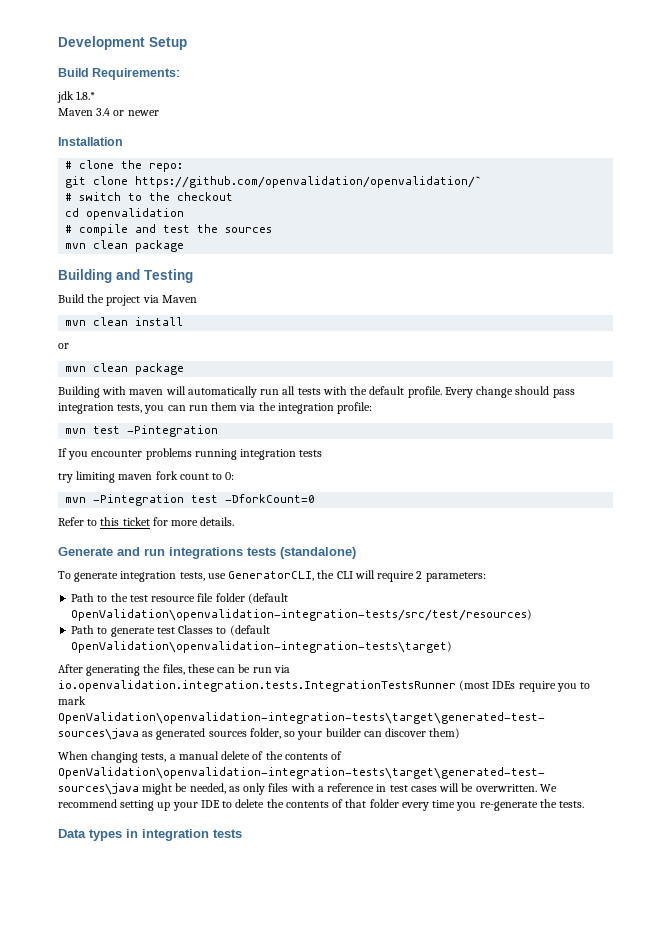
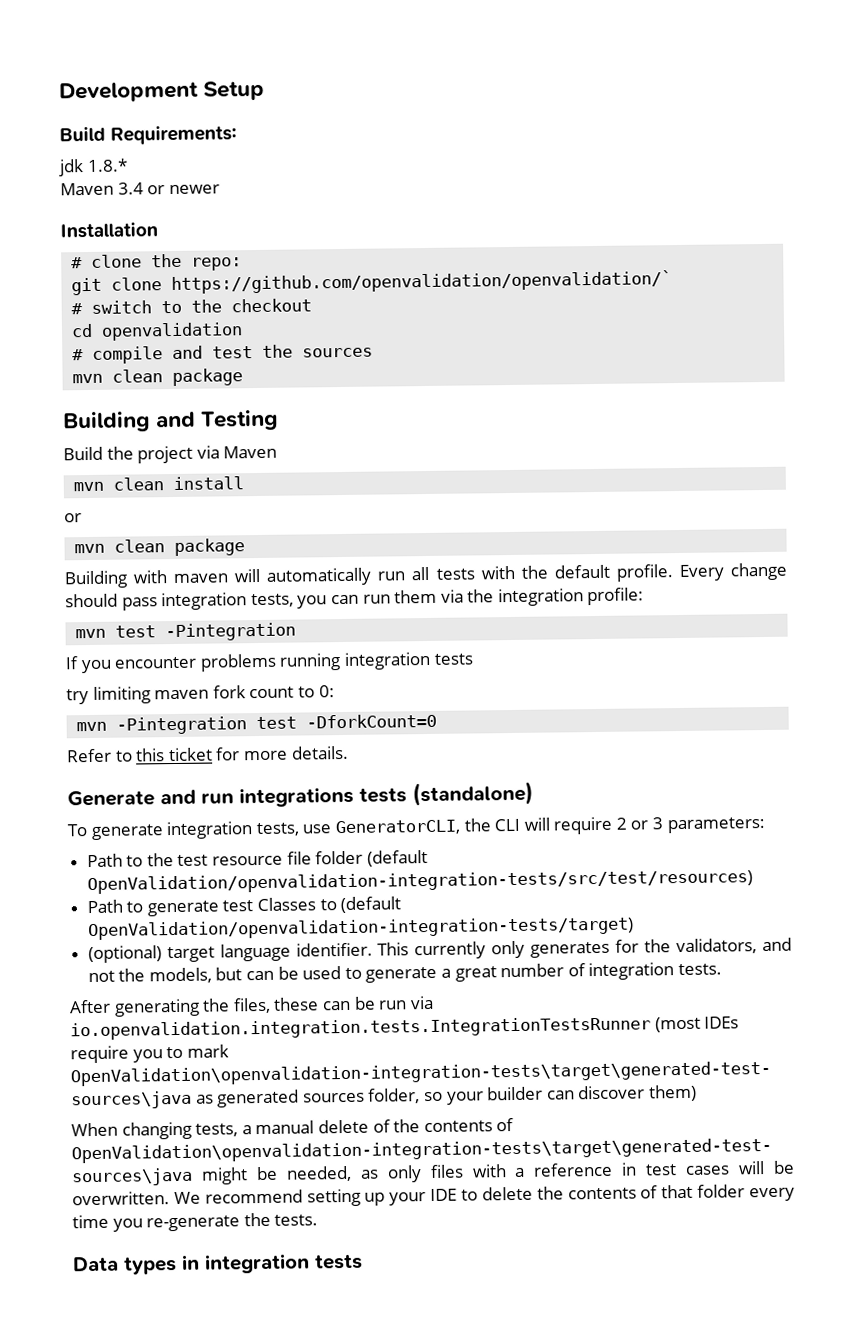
(423, 575) none -> [630,817,664,830] or 3
[71,609,533,621] OpenValidation\openvalidation-integration-tests/src/test/resources) -> [86,869,753,895] OpenValidation/openvalidation-integration-tests/src/test/resources)
[71,641,453,653] OpenValidation\openvalidation-integration-tests\target) -> [87,916,634,941] [87,937,792,964] [87,962,722,984] OpenValidation/openvalidation-integration-tests/target) // (optional) target language identifier. This currently only generates for the validators, and not the models, but can be used to generate a great number of integration tests.

